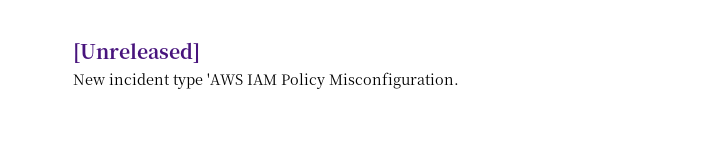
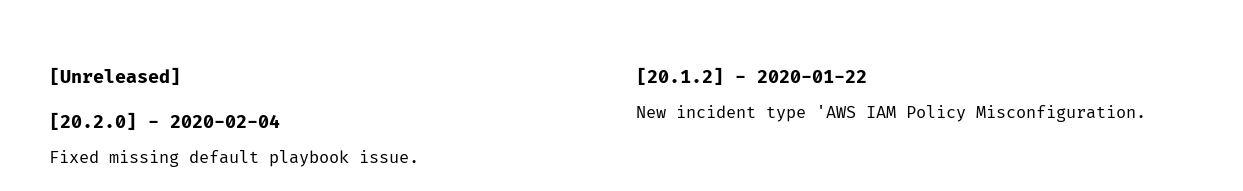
(200, 52) none -> [49,112,280,130] [49,150,419,167] [636,67,867,85] // [20.2.0] - 2020-02-04 // Fixed missing default playbook issue. // [20.1.2] - 2020-01-22

